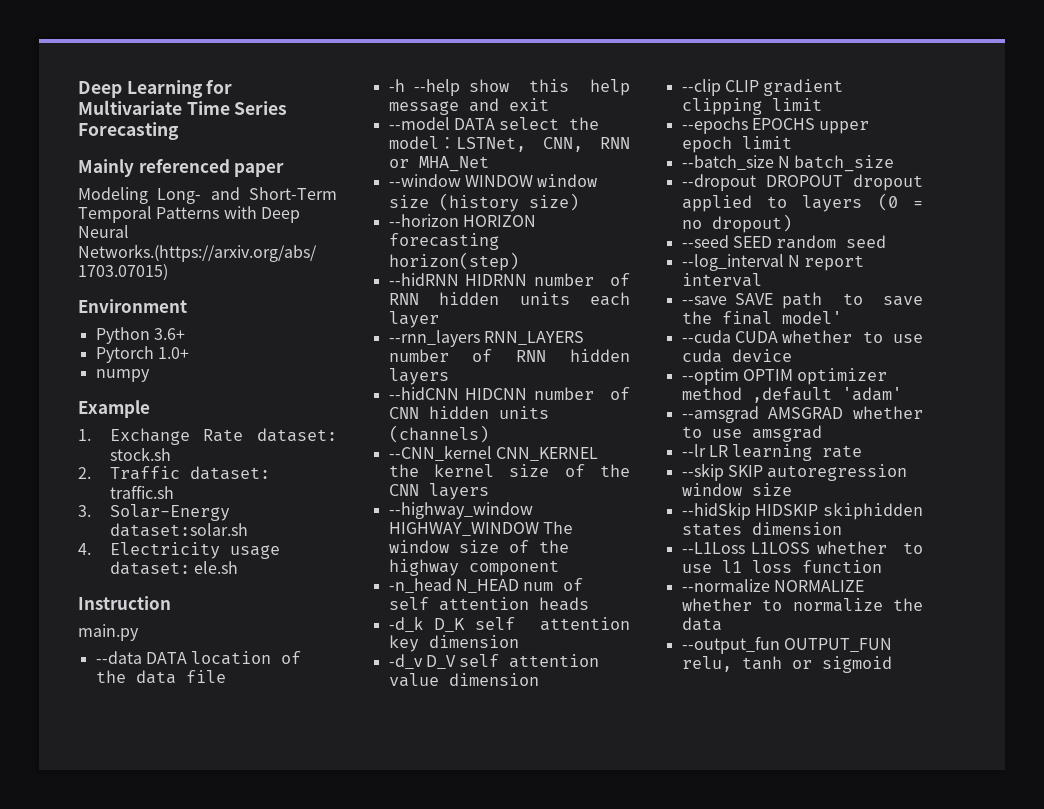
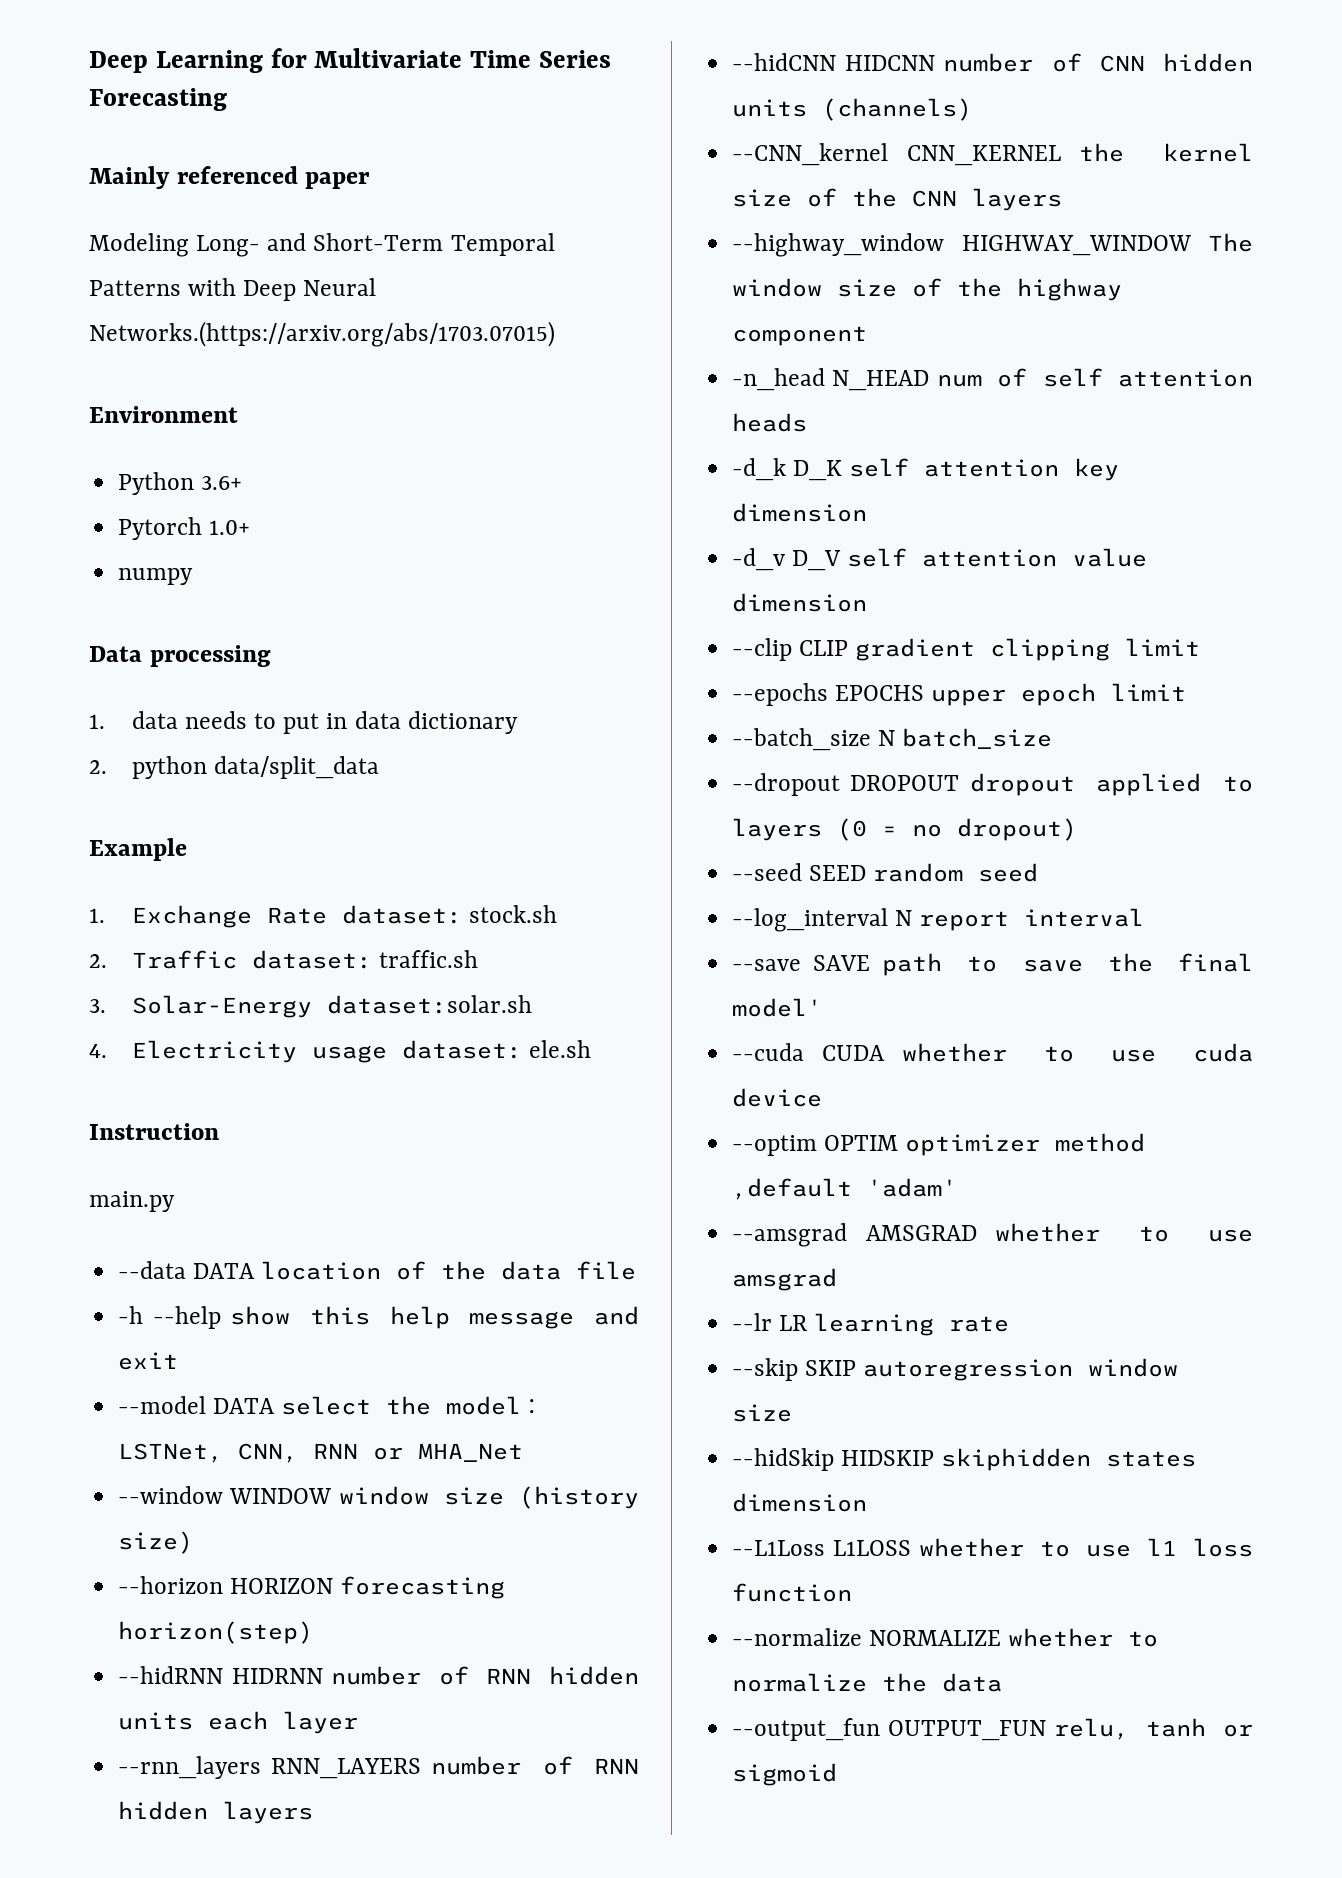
(150, 375) none -> [89,645,271,667] [89,711,518,734] [89,756,379,779] // Data processing // 1. data needs to put in data dictionary // 2. python data/split_data

